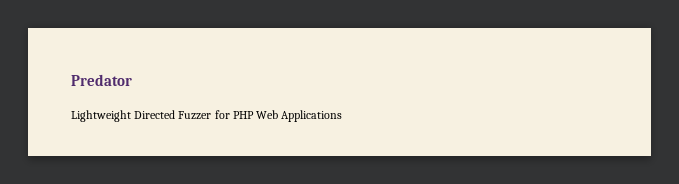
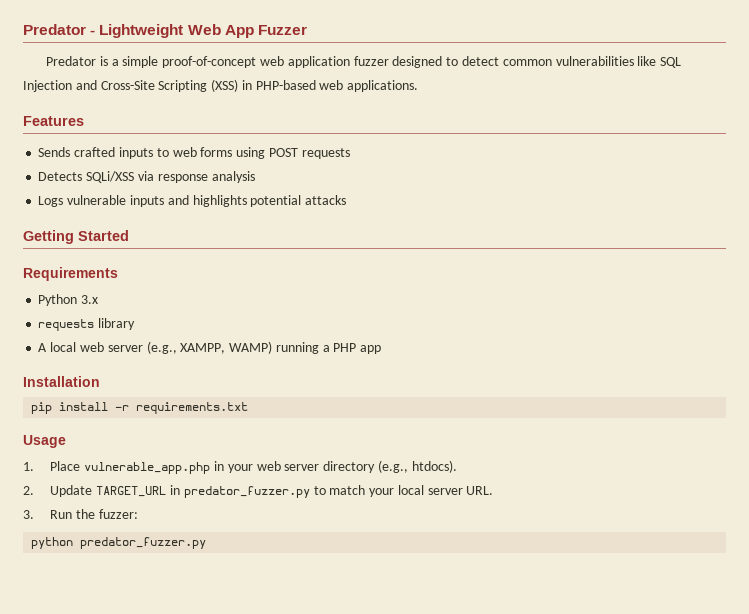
[71,74,132,86] [71,110,343,122] Predator // Lightweight Directed Fuzzer for PHP Web Applications -> [23,24,307,38] [46,56,682,68] [23,79,419,92] [23,116,84,126] [38,147,350,159] [38,171,255,183] [38,195,347,207] [23,230,129,244] [23,267,118,281] [38,294,99,306] [38,318,136,331] [38,341,382,354] [23,376,100,387] [31,402,249,414] [23,435,66,448] [23,460,457,474] [23,485,494,498] [23,509,138,519] [31,537,207,549] Predator - Lightweight Web App Fuzzer // Predator is a simple proof-of-concept web application fuzzer designed to detect common vulnerabilities like SQL Injection and Cross-Site Scripting (XSS) in PHP-based web applications. // Features // Sends crafted inputs to web forms using POST requests // Detects SQLi/XSS via response analysis // Logs vulnerable inputs and highlights potential attacks // Getting Started // Requirements // Python 3.x // requests library // A local web server (e.g., XAMPP, WAMP) running a PHP app // Installation // pip install -r requirements.txt // Usage // 1. Place vulnerable_app.php in your web server directory (e.g., htdocs). // 2. Update TARGET_URL in predator_fuzzer.py to match your local server URL. // 3. Run the fuzzer: // python predator_fuzzer.py

